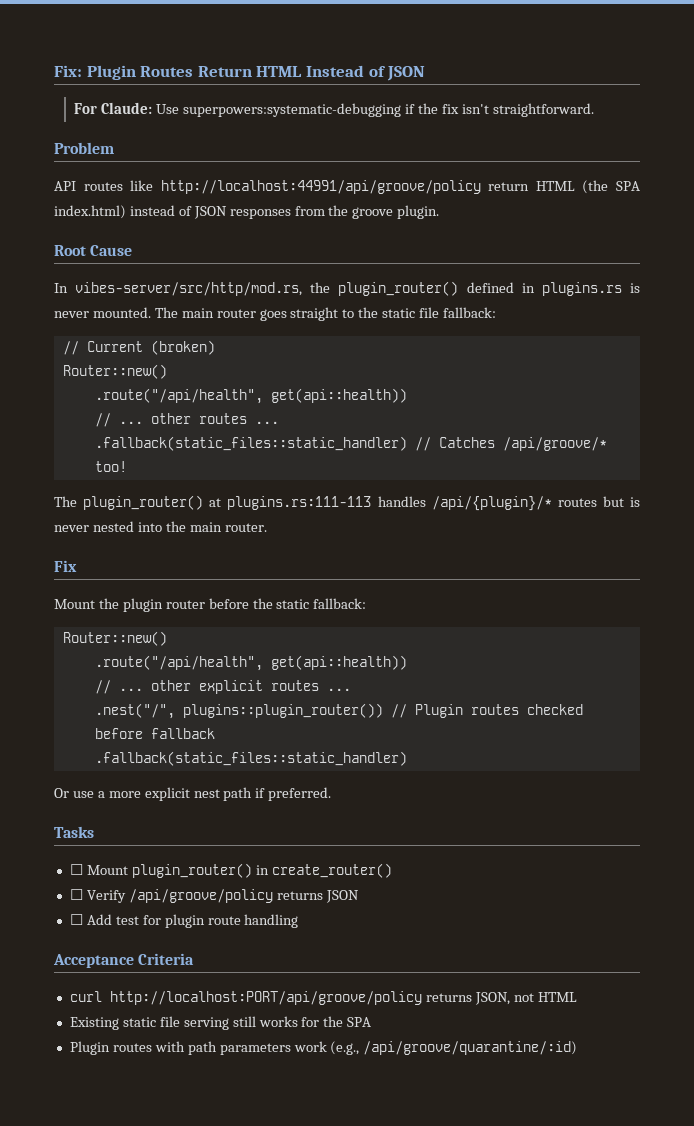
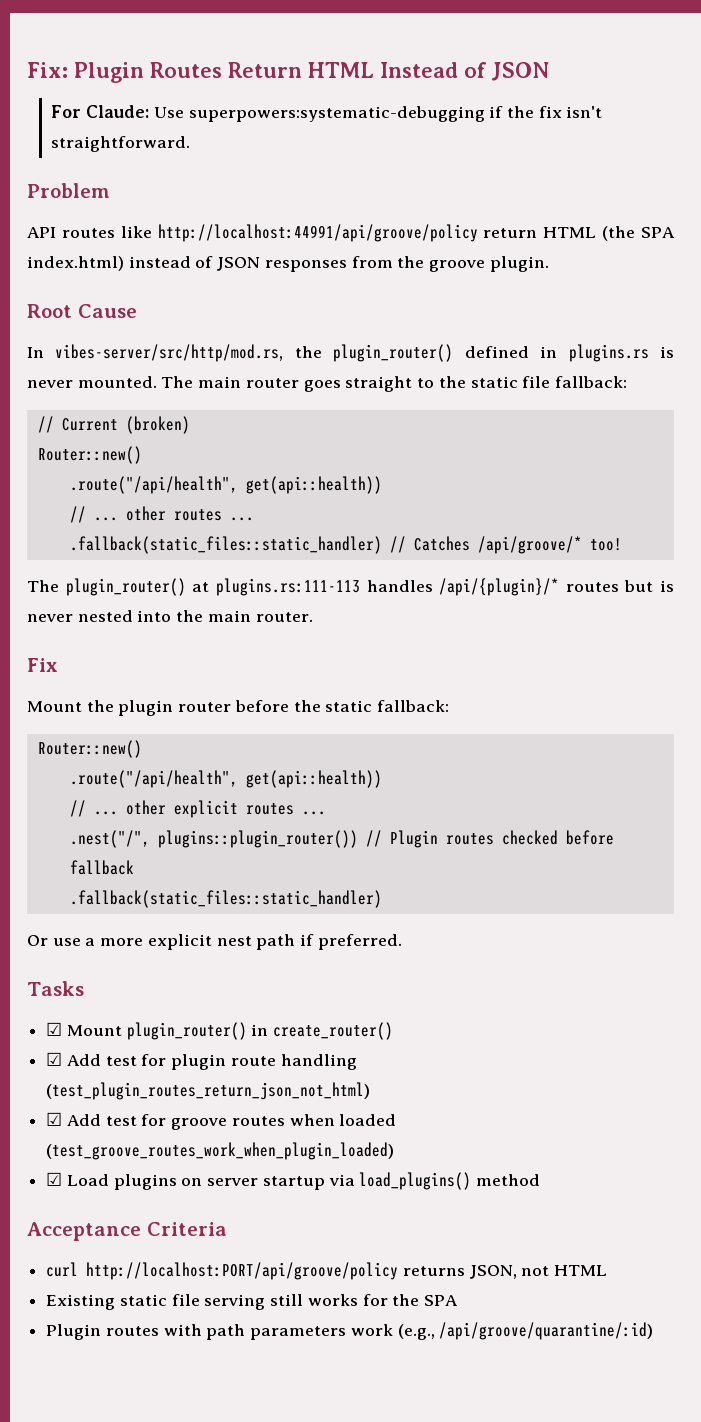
[69,864,83,875] ☐ -> [46,1022,63,1036] ☑
[69,889,359,903] [69,914,83,925] ☐ Verify /api/groove/policy returns JSON // ☐ -> [46,1052,63,1066] ☑
(299, 921) none -> [46,1082,371,1100] [46,1112,397,1130] [46,1142,395,1160] [46,1172,541,1190] (test_plugin_routes_return_json_not_html) // ☑ Add test for groove routes when loaded (test_groove_routes_work_when_plugin_loaded) // ☑ Load plugins on server startup via load_plugins() method

